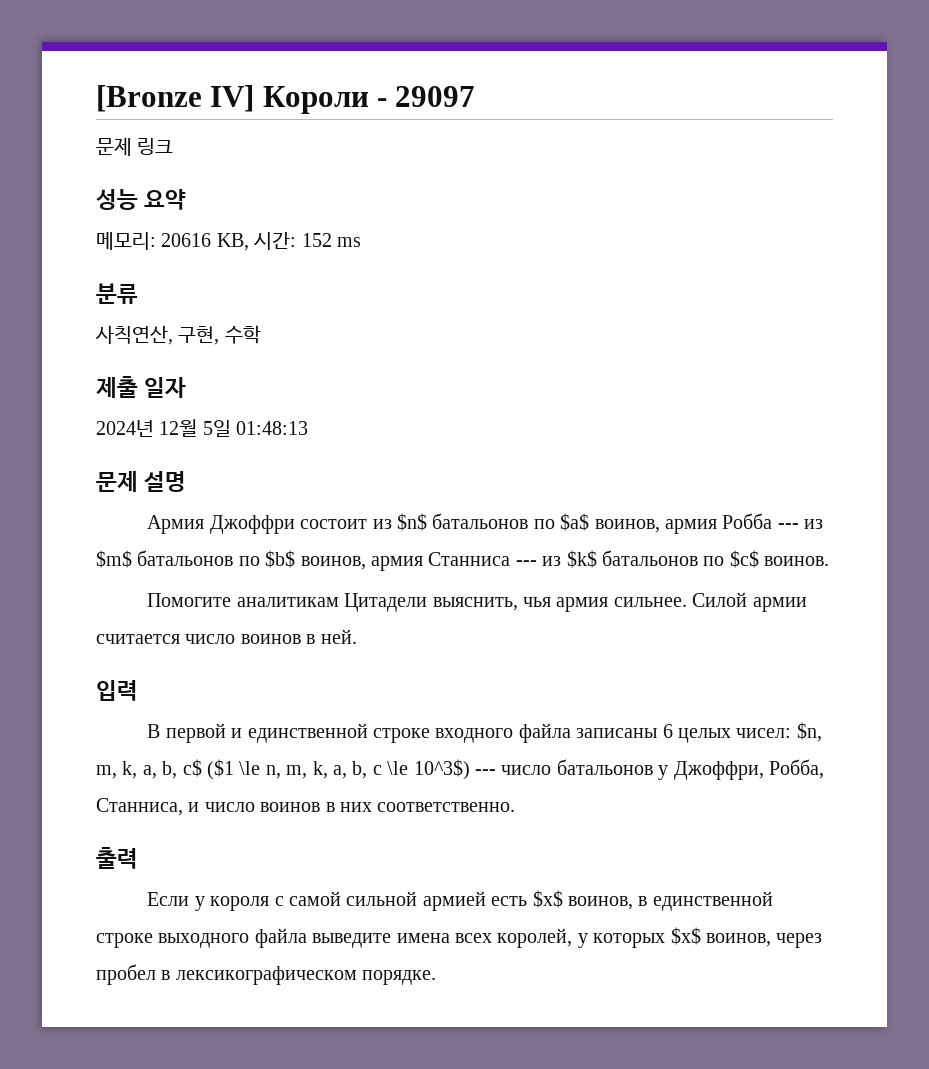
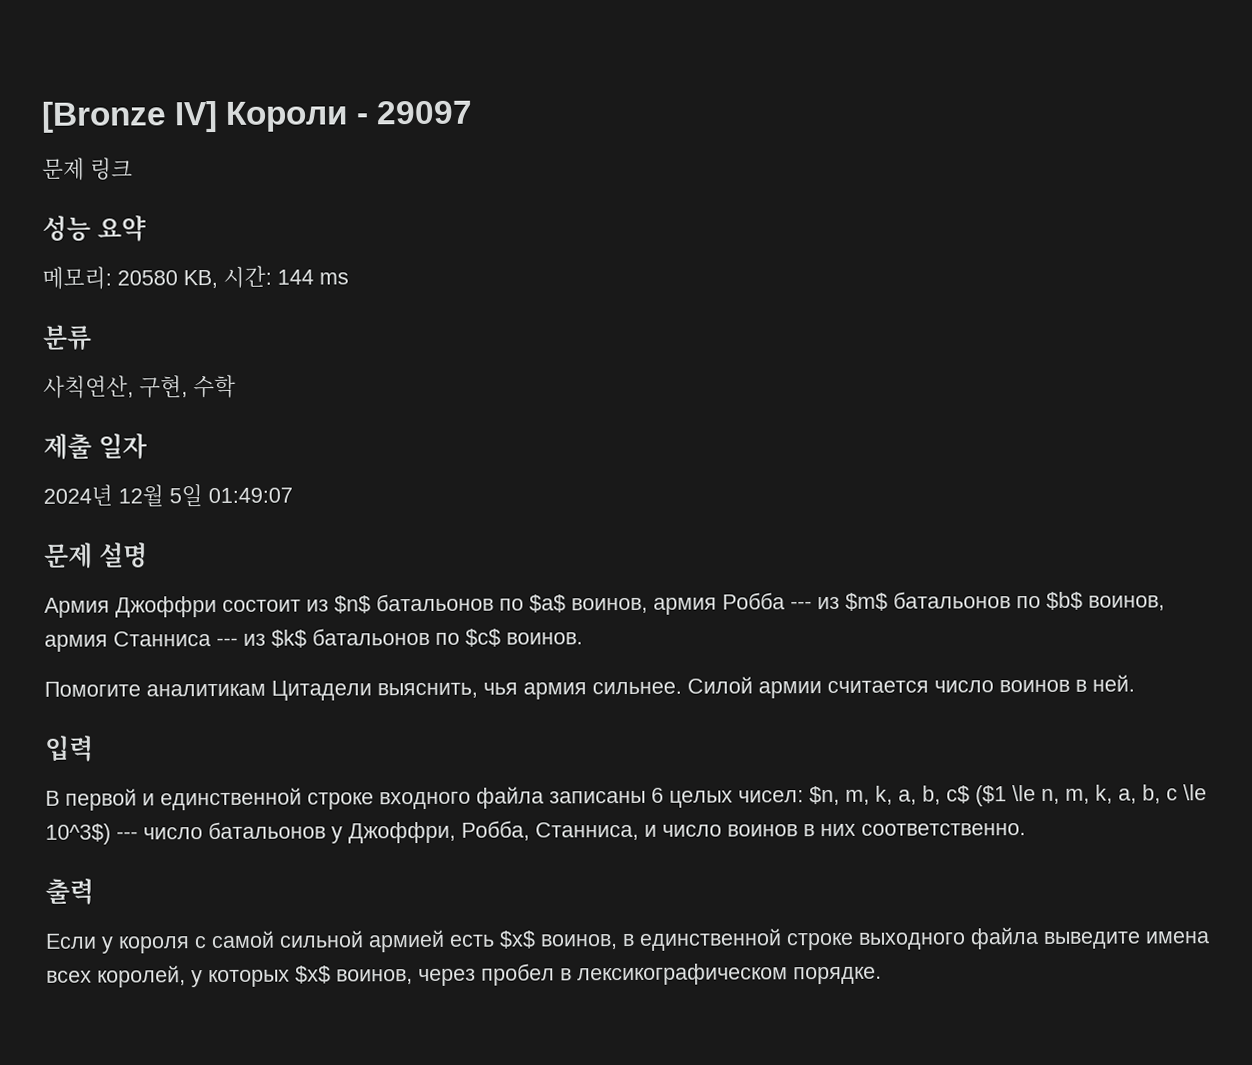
[161,233,212,247] 20616 -> [117,270,178,286] 20580
[301,233,332,247] 152 -> [277,269,314,285] 144
[236,421,309,435] 01:48:13 -> [208,487,293,504] 01:49:07

